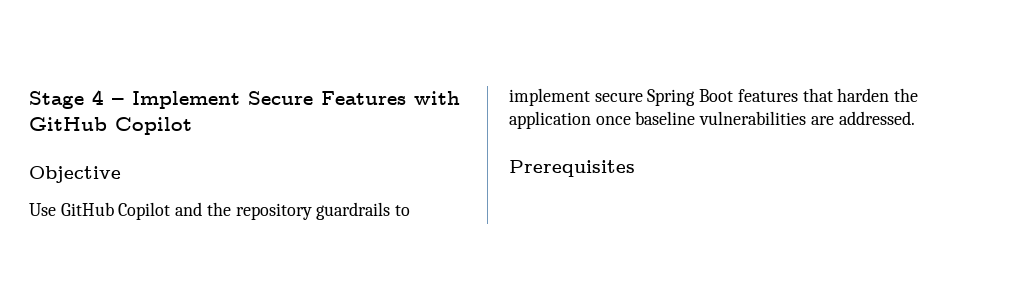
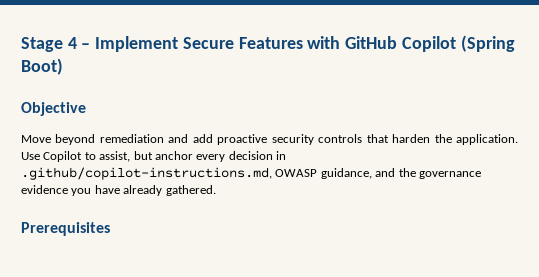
(192, 126) none -> [460,35,515,52] [21,58,63,75] (Spring Boot)
[29,202,411,220] [509,88,919,106] [509,111,915,129] Use GitHub Copilot and the repository guardrails to implement secure Spring Boot features that harden the application once baseline vulnerabilities are addressed. -> [21,134,518,145] [21,151,286,162] [21,167,481,180] [21,185,216,196] Move beyond remediation and add proactive security controls that harden the application. Use Copilot to assist, but anchor every decision in .github/copilot-instructions.md, OWASP guidance, and the governance evidence you have already gathered.

